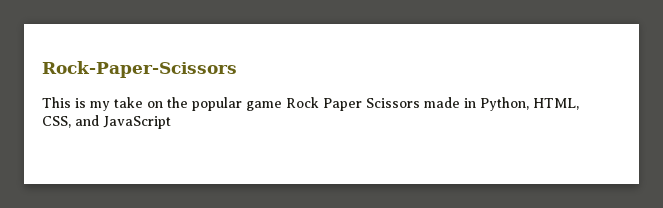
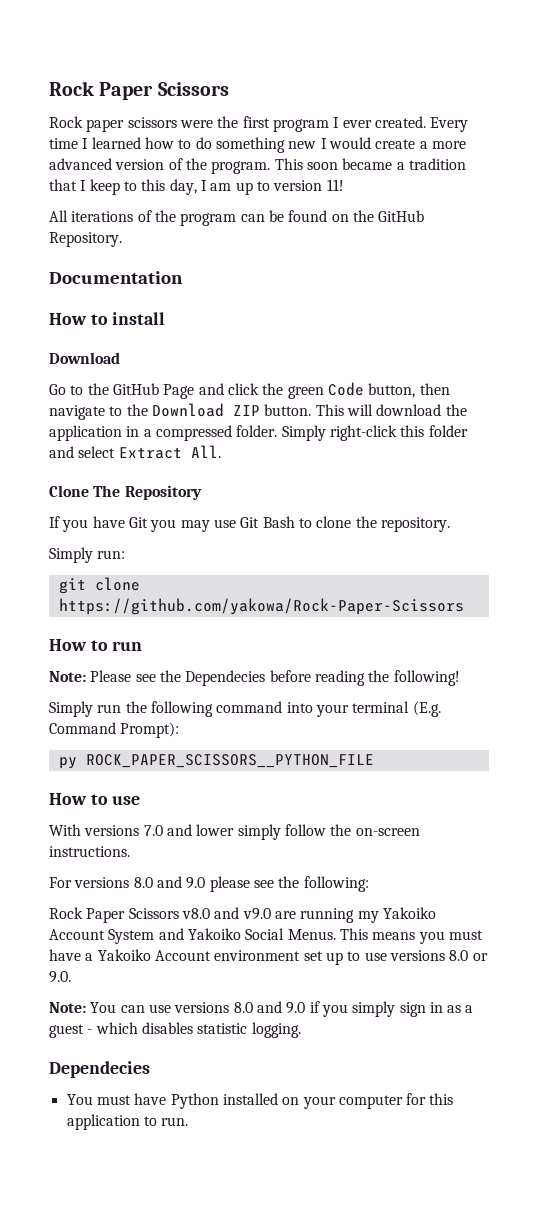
[42,61,237,78] [42,97,579,111] [42,115,171,129] Rock-Paper-Scissors // This is my take on the popular game Rock Paper Scissors made in Python, HTML, CSS, and JavaScript -> [49,81,229,100] [49,116,469,132] [49,137,466,153] [49,158,466,174] [49,179,344,195] [49,210,425,226] [49,232,122,247] [49,271,183,284] [49,312,166,325] [49,352,120,364] [49,382,450,399] [49,403,467,420] [49,425,468,441] [49,445,221,459] [49,485,202,500] [49,516,450,532] [49,547,126,563] [58,577,140,594] [58,598,464,615] [49,639,143,651] [49,670,460,686] [49,701,441,717] [49,722,180,738] [58,754,374,769] [49,793,141,805] [49,824,420,840] [49,846,130,857] [49,876,369,892] [49,907,436,923] [49,928,483,944] [49,949,488,965] [49,971,71,983] [49,1001,474,1017] [49,1022,301,1038] [49,1061,150,1078] [66,1093,454,1109] [66,1114,189,1130] Rock Paper Scissors // Rock paper scissors were the first program I ever created. Every time I learned how to do something new I would create a more advanced version of the program. This soon became a tradition that I keep to this day, I am up to version 11! // All iterations of the program can be found on the GitHub Repository. // Documentation // How to install // Download // Go to the GitHub Page and click the green Code button, then navigate to the Download ZIP button. This will download the application in a compressed folder. Simply right-click this folder and select Extract All. // Clone The Repository // If you have Git you may use Git Bash to clone the repository. // Simply run: // git clone https://github.com/yakowa/Rock-Paper-Scissors // How to run // Note: Please see the Dependecies before reading the following! // Simply run the following command into your terminal (E.g. Command Prompt): // py ROCK_PAPER_SCISSORS__PYTHON_FILE // How to use // With versions 7.0 and lower simply follow the on-screen instructions. // For versions 8.0 and 9.0 please see the following: // Rock Paper Scissors v8.0 and v9.0 are running my Yakoiko Account System and Yakoiko Social Menus. This means you must have a Yakoiko Account environment set up to use versions 8.0 or 9.0. // Note: You can use versions 8.0 and 9.0 if you simply sign in as a guest - which disables statistic logging. // Dependecies // You must have Python installed on your computer for this application to run.

